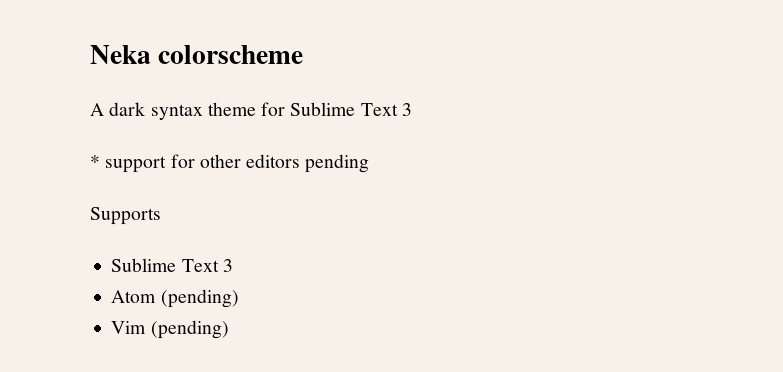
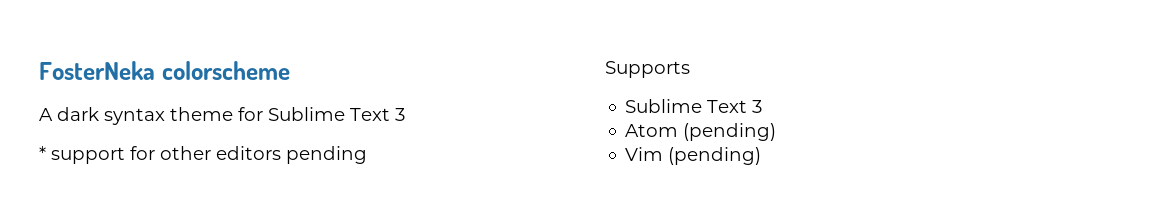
[90,45,151,64] Neka -> [39,61,155,80] FosterNeka

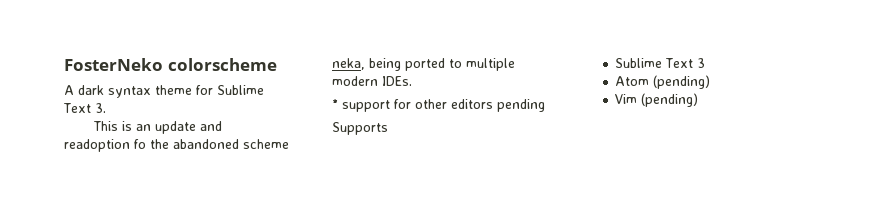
[39,61,155,80] FosterNeka -> [64,58,163,71] FosterNeko
[395,108,405,121] 3 -> [94,103,106,113] [92,121,222,134] [64,139,289,152] [332,58,515,71] [332,76,412,86] 3. // This is an update and readoption fo the abandoned scheme neka, being ported to multiple modern IDEs.

